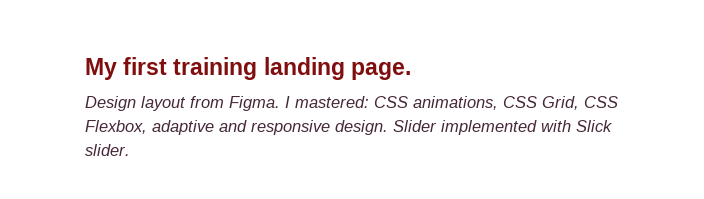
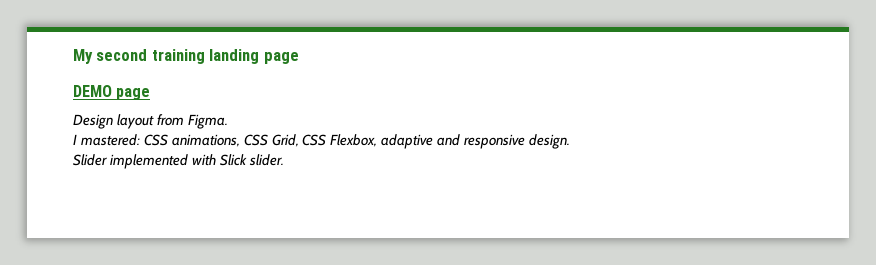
[123,57,168,75] first -> [96,49,148,61] second
[350,62,411,80] page. -> [263,52,299,64] [73,85,151,100] page // DEMO page
(280, 103) none -> (228, 121) //
(388, 127) none -> (571, 141) //

